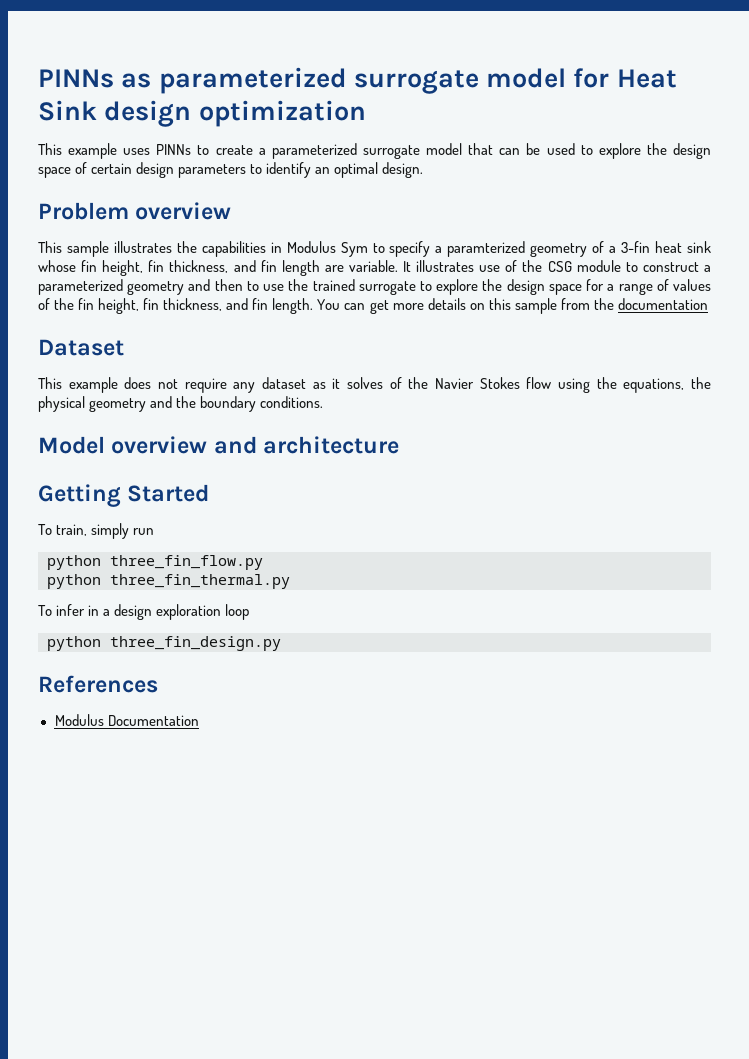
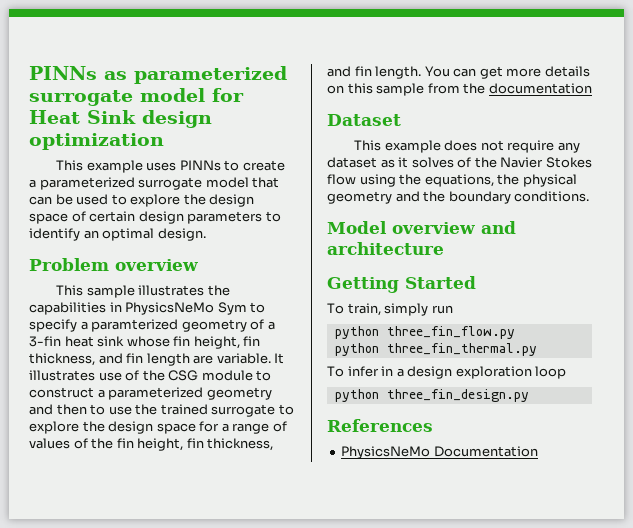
[286,241,336,253] Modulus -> [125,302,215,315] PhysicsNeMo
[54,714,104,726] Modulus -> [341,446,431,459] PhysicsNeMo

